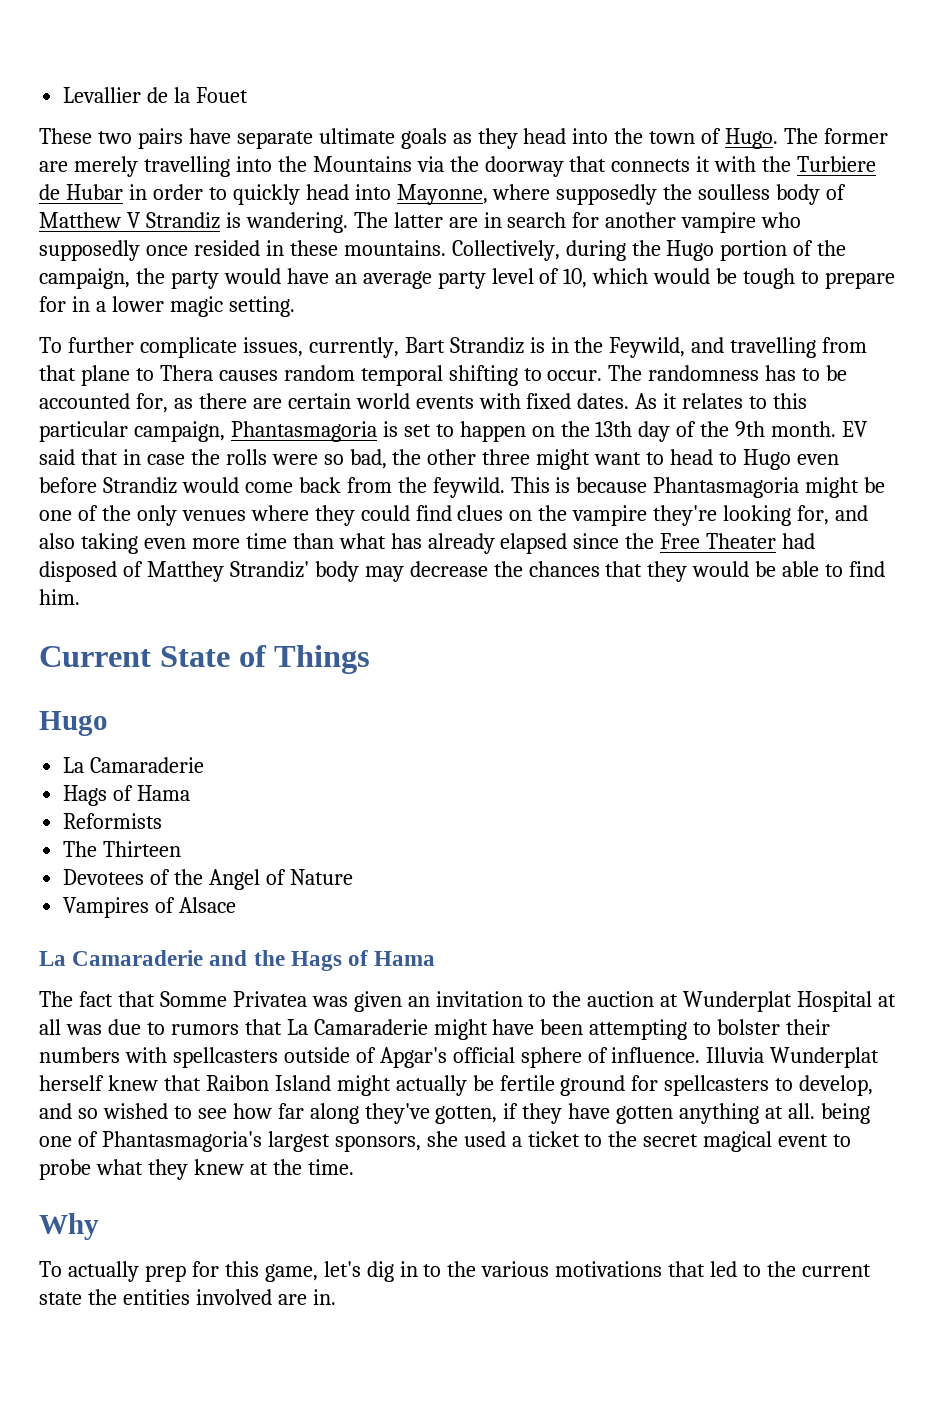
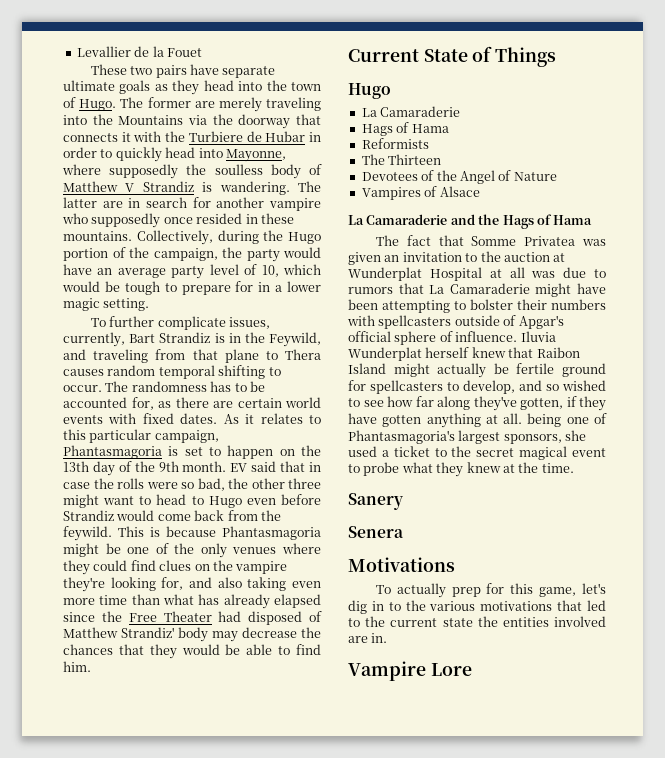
[143,156,230,177] travelling -> [266,97,321,111] traveling
[730,337,817,358] travelling -> [93,349,149,363] traveling
[146,561,224,582] Matthey -> [63,627,118,638] Matthew
[706,1047,765,1063] Illuvia -> [520,331,556,342] Iluvia
[39,1213,99,1240] Why -> [348,493,403,510] [348,526,404,538] [348,557,455,572] Sanery // Senera // Motivations
(336, 1297) none -> [348,661,472,681] // Vampire Lore

